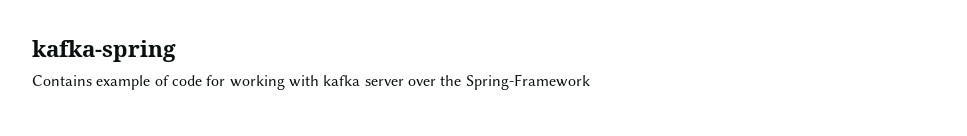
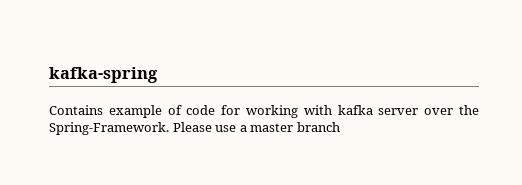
[465,74,590,90] Spring-Framework -> [49,122,340,135] Spring-Framework. Please use a master branch

